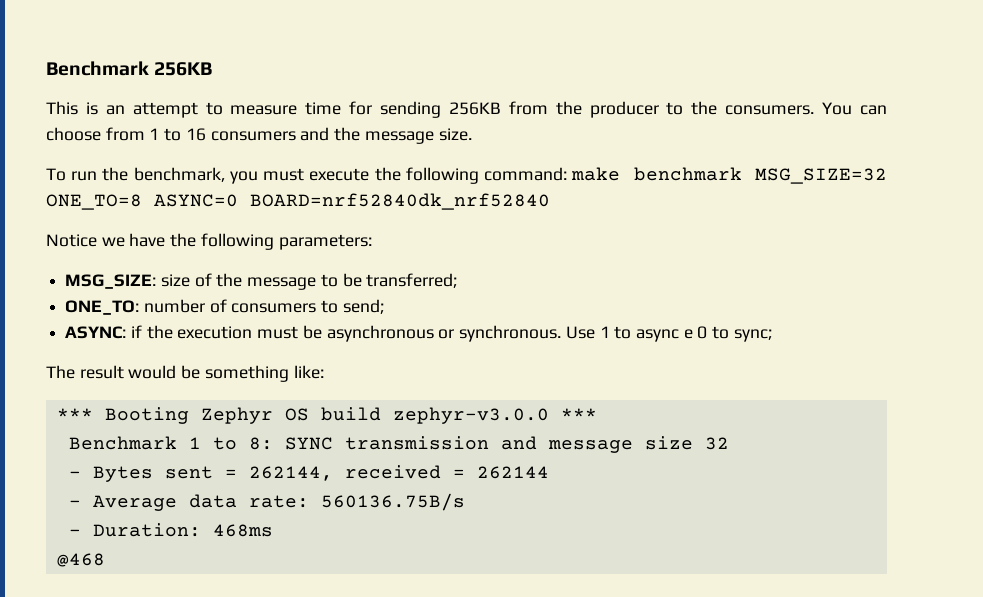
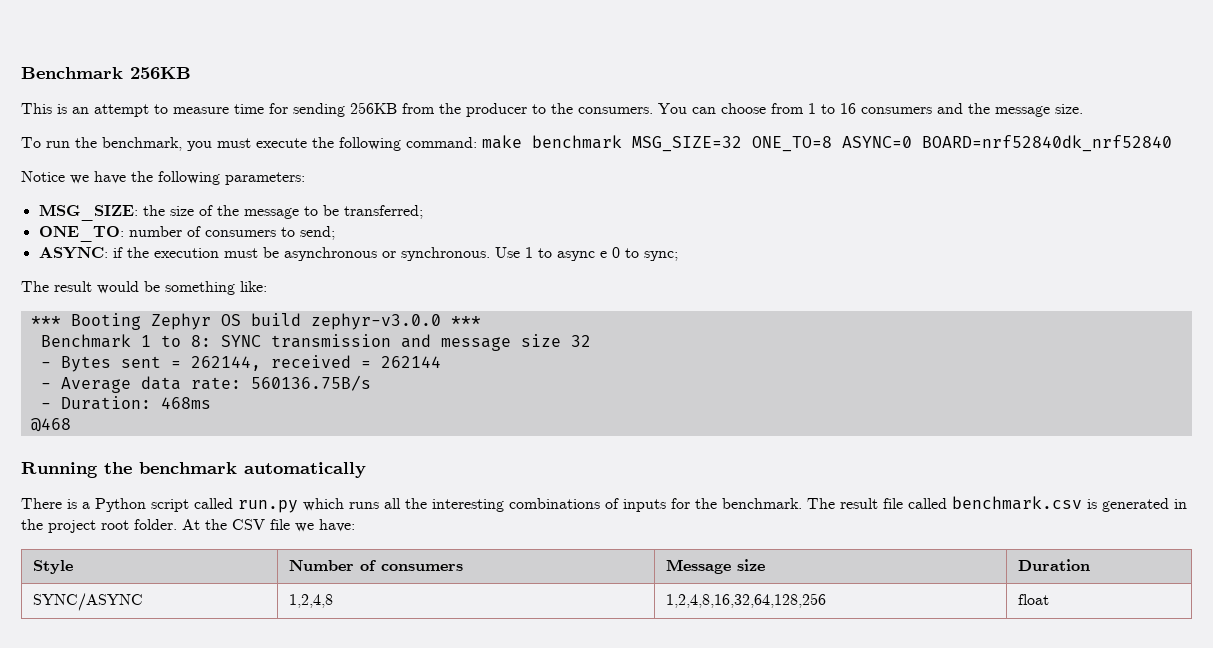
(157, 281) none -> [142,205,165,216] the
(105, 560) none -> [21,462,366,478] [21,496,1187,513] [21,519,355,533] [32,560,73,574] [288,560,463,571] [665,559,765,574] [1017,559,1090,571] [32,593,143,611] [288,594,333,608] [665,593,826,608] [1017,594,1049,605] // Running the benchmark automatically // There is a Python script called run.py which runs all the interesting combinations of inputs for the benchmark. The result file called benchmark.csv is generated in the project root folder. At the CSV file we have: // Style | Number of consumers | Message size | Duration // SYNC/ASYNC | 1,2,4,8 | 1,2,4,8,16,32,64,128,256 | float

